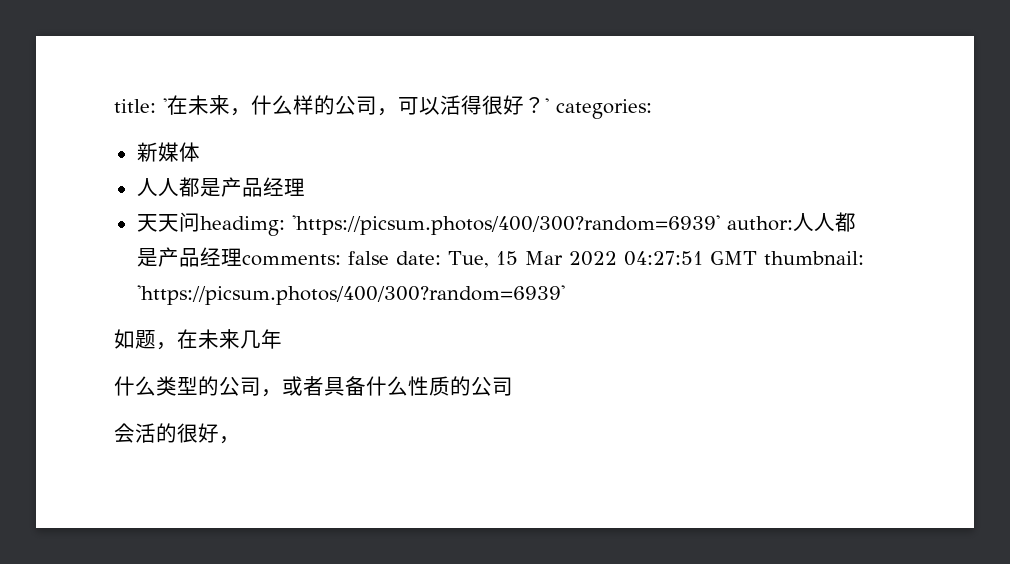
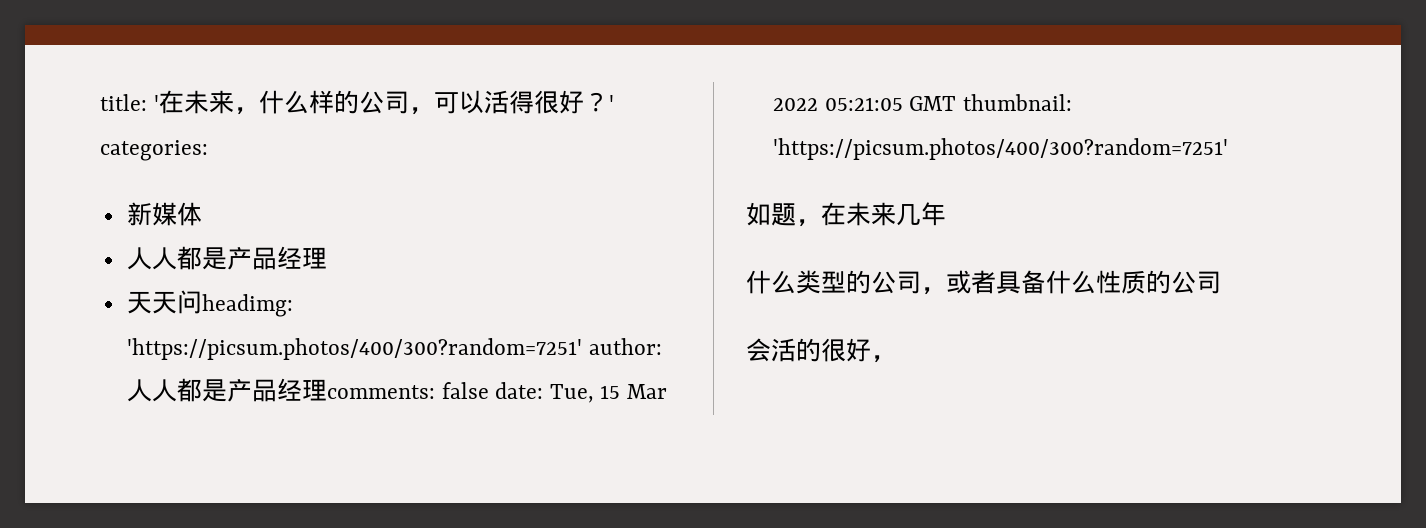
[291,215,720,235] 'https://picsum.photos/400/300?random=6939' -> [126,338,582,360] 'https://picsum.photos/400/300?random=7251'
[623,251,703,266] 04:27:51 -> [824,97,903,111] 05:21:05
[136,285,565,305] 'https://picsum.photos/400/300?random=6939' -> [772,138,1228,160] 'https://picsum.photos/400/300?random=7251'

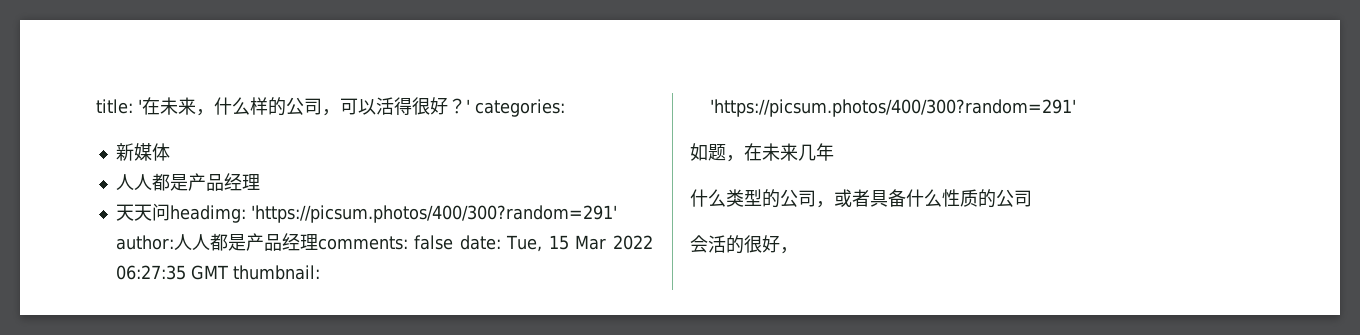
[126,338,582,360] 'https://picsum.photos/400/300?random=7251' -> [250,205,617,223] 'https://picsum.photos/400/300?random=291'
[824,97,903,111] 05:21:05 -> [115,265,186,280] 06:27:35
[772,138,1228,160] 'https://picsum.photos/400/300?random=7251' -> [709,99,1076,117] 'https://picsum.photos/400/300?random=291'

